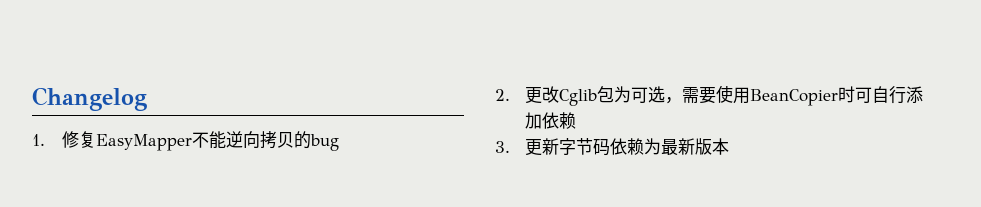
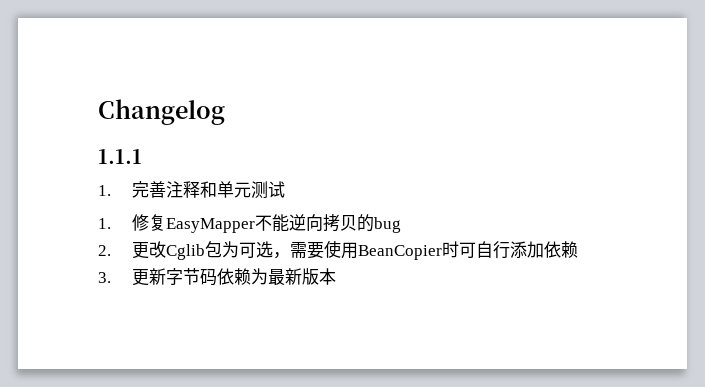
(147, 99) none -> [98,149,142,164] [98,181,285,199] // 1.1.1 // 1.完善注释和单元测试

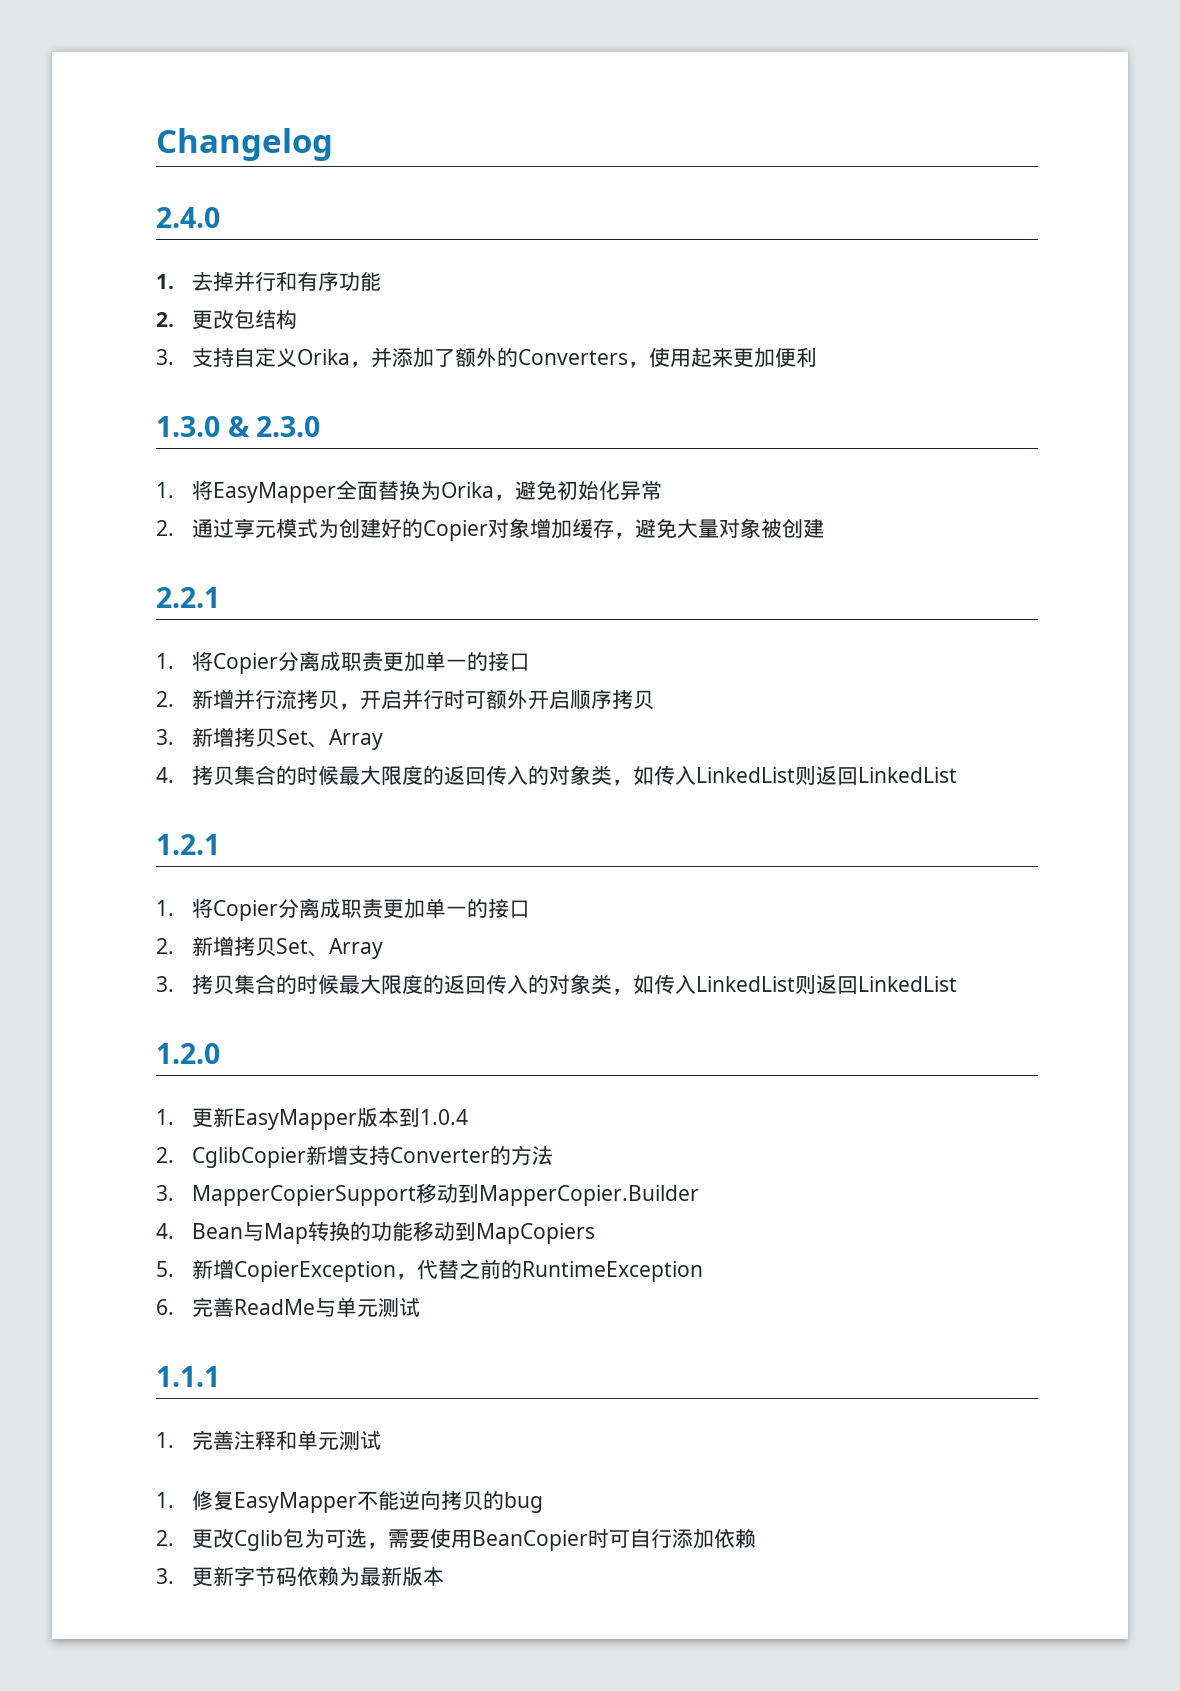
(225, 112) none -> [156,207,220,228] [156,271,381,292] [156,309,297,330] [156,347,817,368] [156,416,321,437] [156,480,662,503] [156,518,824,541] [156,587,220,608] [156,651,530,674] [156,689,654,710] [156,727,383,750] [156,765,957,786] [156,834,220,855] [156,898,530,921] [156,936,383,959] [156,974,957,995] [156,1043,220,1064] [156,1107,468,1130] [156,1145,553,1168] [156,1183,699,1206] [156,1221,595,1244] [156,1259,703,1282] [156,1297,420,1318] // 2.4.0 // 1.去掉并行和有序功能 // 2.更改包结构 // 3.支持自定义Orika，并添加了额外的Converters，使用起来更加便利 // 1.3.0 & 2.3.0 // 1.将EasyMapper全面替换为Orika，避免初始化异常 // 2.通过享元模式为创建好的Copier对象增加缓存，避免大量对象被创建 // 2.2.1 // 1.将Copier分离成职责更加单一的接口 // 2.新增并行流拷贝，开启并行时可额外开启顺序拷贝 // 3.新增拷贝Set、Array // 4.拷贝集合的时候最大限度的返回传入的对象类，如传入LinkedList则返回LinkedList // 1.2.1 // 1.将Copier分离成职责更加单一的接口 // 2.新增拷贝Set、Array // 3.拷贝集合的时候最大限度的返回传入的对象类，如传入LinkedList则返回LinkedList // 1.2.0 // 1.更新EasyMapper版本到1.0.4 // 2. CglibCopier新增支持Converter的方法 // 3. MapperCopierSupport移动到MapperCopier.Builder // 4. Bean与Map转换的功能移动到MapCopiers // 5.新增CopierException，代替之前的RuntimeException // 6.完善ReadMe与单元测试

